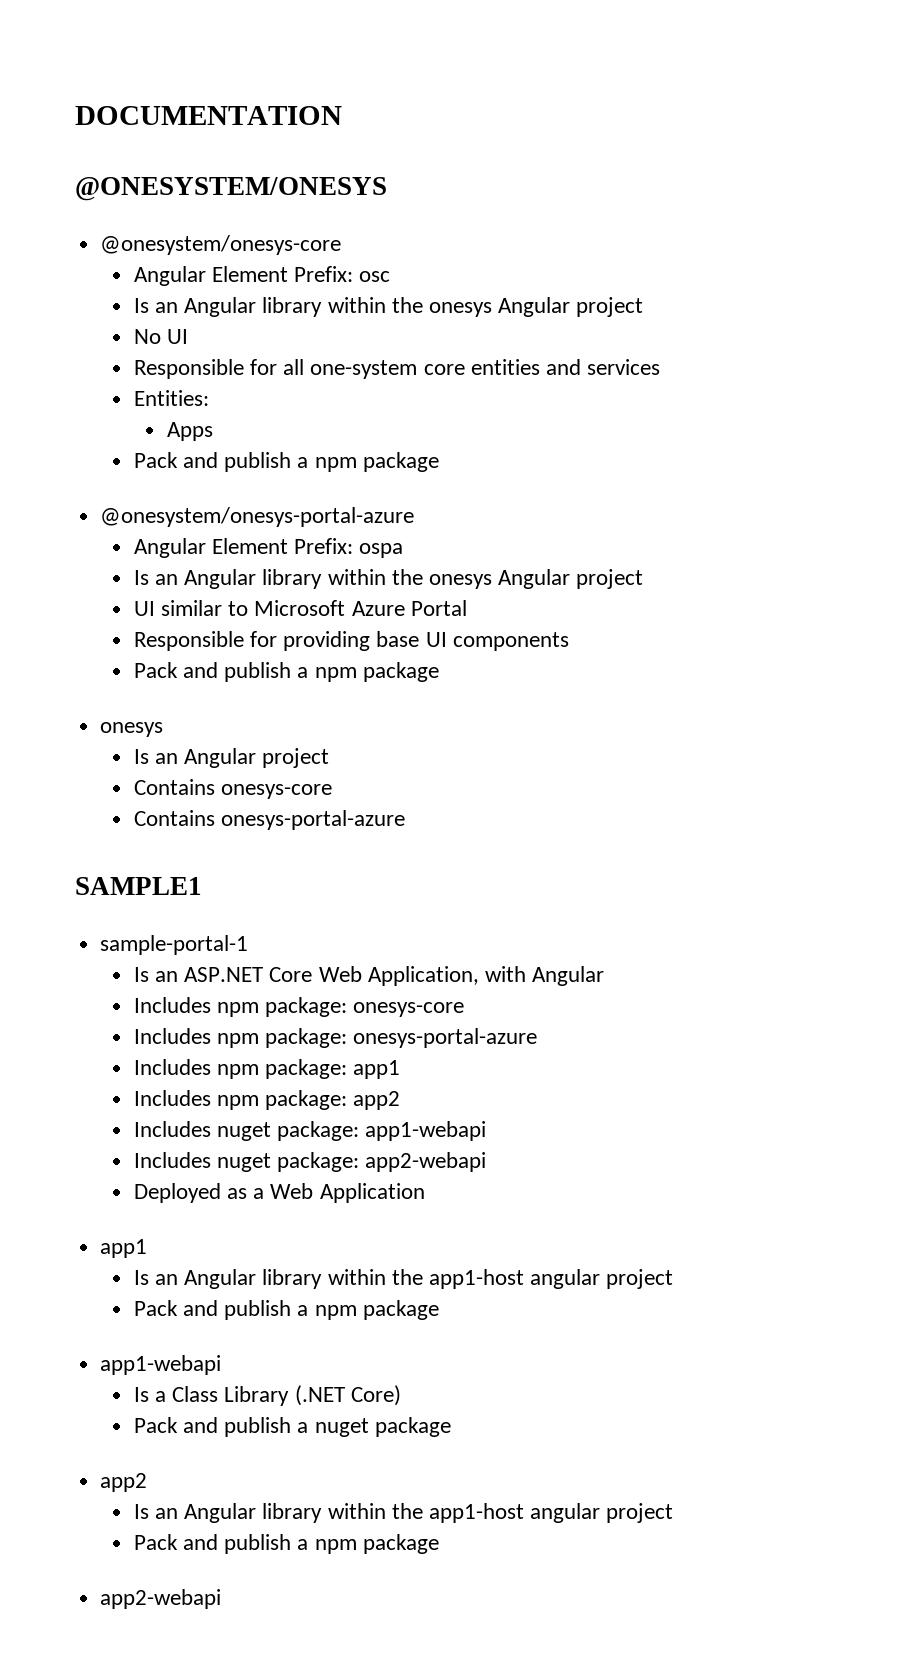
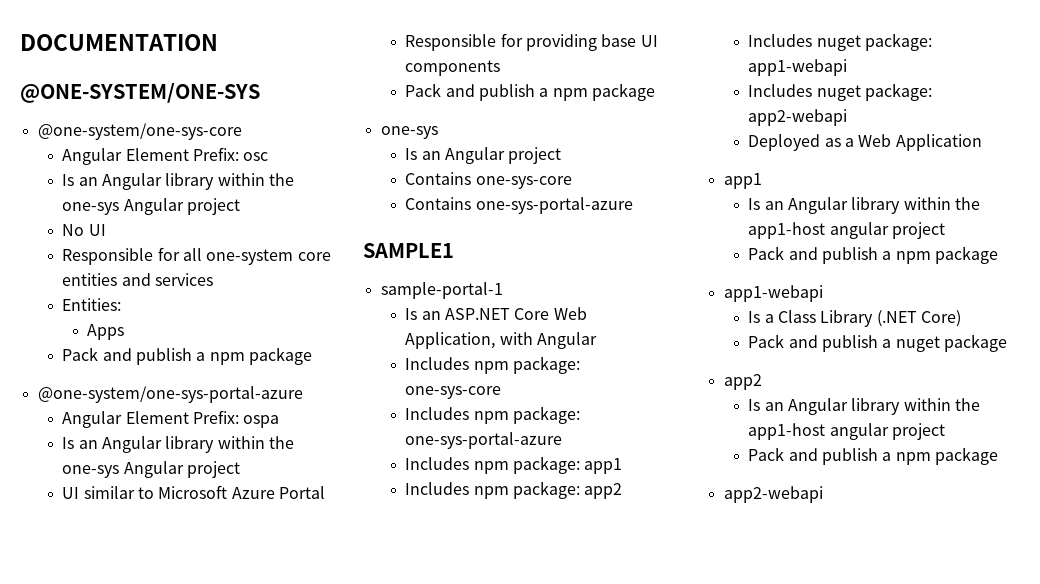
[75,177,387,201] [100,235,342,255] @ONESYSTEM/ONESYS // @onesystem/onesys-core -> [20,83,260,103] [37,123,242,140] @ONE-SYSTEM/ONE-SYS // @one-system/one-sys-core
[428,302,492,317] onesys -> [62,202,120,215] one-sys
[100,507,415,527] @onesystem/onesys-portal-azure -> [37,386,303,403] @one-system/one-sys-portal-azure
[428,574,492,589] onesys -> [62,465,120,478] one-sys
[100,722,164,737] onesys -> [380,126,438,139] one-sys
[220,784,332,799] [133,810,405,830] onesys-core // Contains onesys-portal-azure -> [475,176,572,189] [405,197,633,214] one-sys-core // Contains one-sys-portal-azure
[353,1002,465,1017] [133,1028,538,1048] onesys-core // Includes npm package: onesys-portal-azure -> [405,386,502,399] [405,406,581,424] [405,432,563,449] one-sys-core // Includes npm package: one-sys-portal-azure

